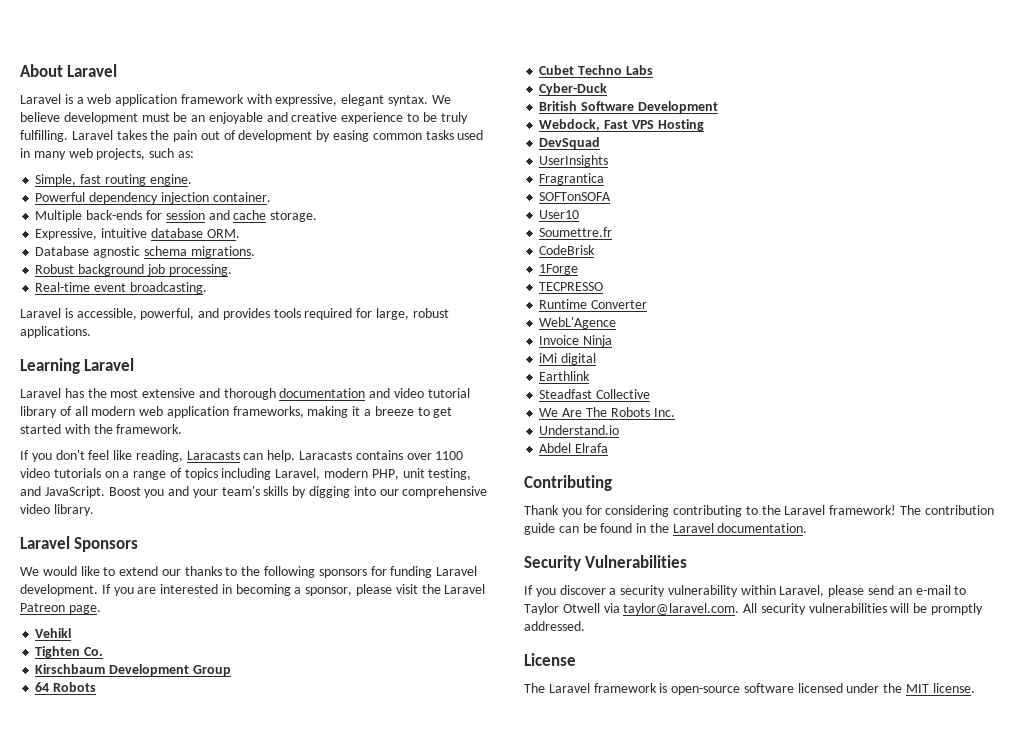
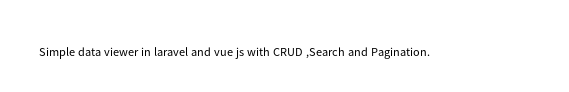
[20,64,118,77] [20,94,451,106] [20,112,468,124] [20,130,484,142] [20,148,194,160] [35,174,192,186] [35,192,271,204] [35,210,318,222] [35,228,240,240] [35,246,255,258] [35,264,232,276] [35,282,207,294] [20,308,449,320] [20,326,91,338] [20,358,135,374] [20,388,470,400] [20,406,453,418] [20,424,183,434] [20,450,464,462] [20,468,472,480] [20,486,488,498] [20,504,94,516] [20,536,139,552] [20,566,478,578] [20,584,486,596] [20,603,101,614] [35,628,72,638] [35,646,104,658] [35,664,231,676] [35,682,97,692] [539,65,653,75] [539,83,608,95] [539,101,718,113] [539,119,704,131] [539,137,601,149] [539,155,609,167] [539,173,605,185] [539,192,612,201] [539,210,580,219] [539,227,613,237] [539,245,596,255] [539,264,579,275] [539,282,604,291] [539,299,648,309] [539,317,617,329] [539,335,613,347] [539,353,597,365] [539,371,591,381] [539,389,651,399] [539,407,675,417] [539,425,620,435] [539,443,609,453] [524,475,612,491] [524,505,994,517] [524,523,808,535] [524,555,688,571] [524,585,967,597] [524,603,984,615] [524,621,585,631] [524,653,576,666] [524,683,975,695] About Laravel // Laravel is a web application framework with expressive, elegant syntax. We believe development must be an enjoyable and creative experience to be truly fulfilling. Laravel takes the pain out of development by easing common tasks used in many web projects, such as: // Simple, fast routing engine. // Powerful dependency injection container. // Multiple back-ends for session and cache storage. // Expressive, intuitive database ORM. // Database agnostic schema migrations. // Robust background job processing. // Real-time event broadcasting. // Laravel is accessible, powerful, and provides tools required for large, robust applications. // Learning Laravel // Laravel has the most extensive and thorough documentation and video tutorial library of all modern web application frameworks, making it a breeze to get started with the framework. // If you don't feel like reading, Laracasts can help. Laracasts contains over 1100 video tutorials on a range of topics including Laravel, modern PHP, unit testing, and JavaScript. Boost you and your team's skills by digging into our comprehensive video library. // Laravel Sponsors // We would like to extend our thanks to the following sponsors for funding Laravel development. If you are interested in becoming a sponsor, please visit the Laravel Patreon page. // Vehikl // Tighten Co. // Kirschbaum Development Group // 64 Robots // Cubet Techno Labs // Cyber-Duck // British Software Development // Webdock, Fast VPS Hosting // DevSquad // UserInsights // Fragrantica // SOFTonSOFA // User10 // Soumettre.fr // CodeBrisk // 1Forge // TECPRESSO // Runtime Converter // WebL'Agence // Invoice Ninja // iMi digital // Earthlink // Steadfast Collective // We Are The Robots Inc. // Understand.io // Abdel Elrafa // Contributing // Thank you for considering contributing to the Laravel framework! The contribution guide can be found in the Laravel documentation. // Security Vulnerabilities // If you discover a security vulnerability within Laravel, please send an e-mail to Taylor Otwell via taylor@laravel.com. All security vulnerabilities will be promptly addressed. // License // The Laravel framework is open-source software licensed under the MIT license. -> [39,47,430,59] Simple data viewer in laravel and vue js with CRUD ,Search and Pagination.

